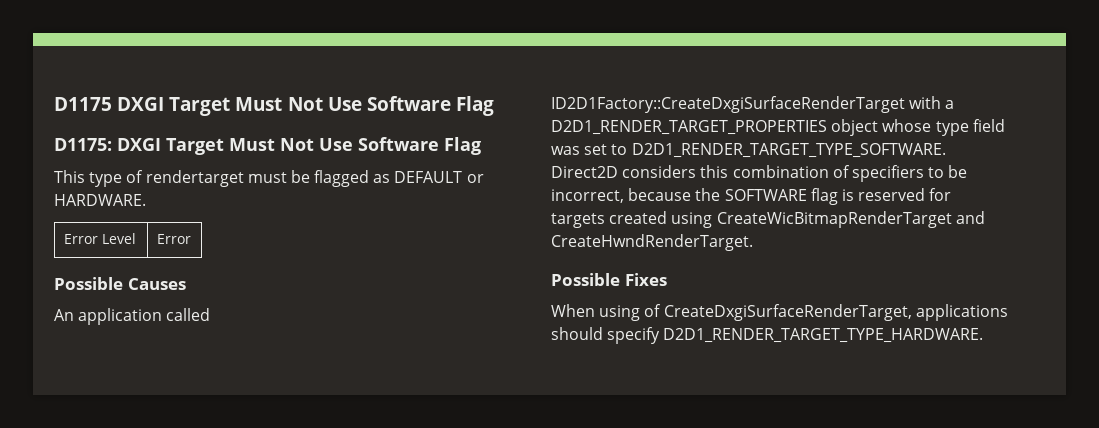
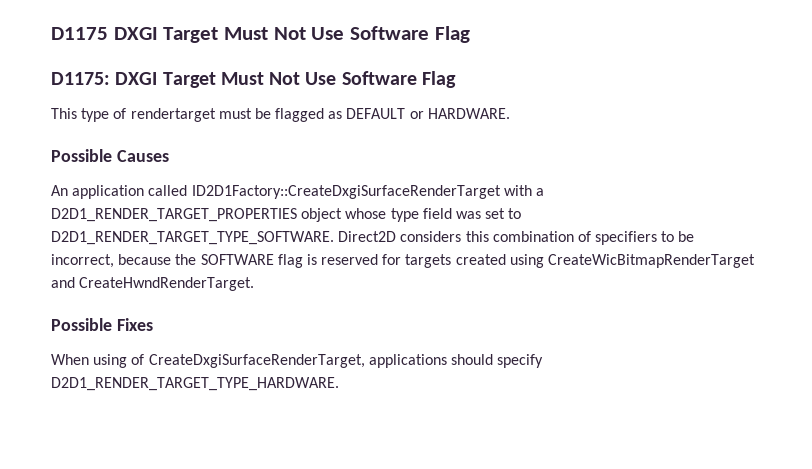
[63,233,136,244] [156,234,191,244] // Error Level | Error -> (510, 113) none

